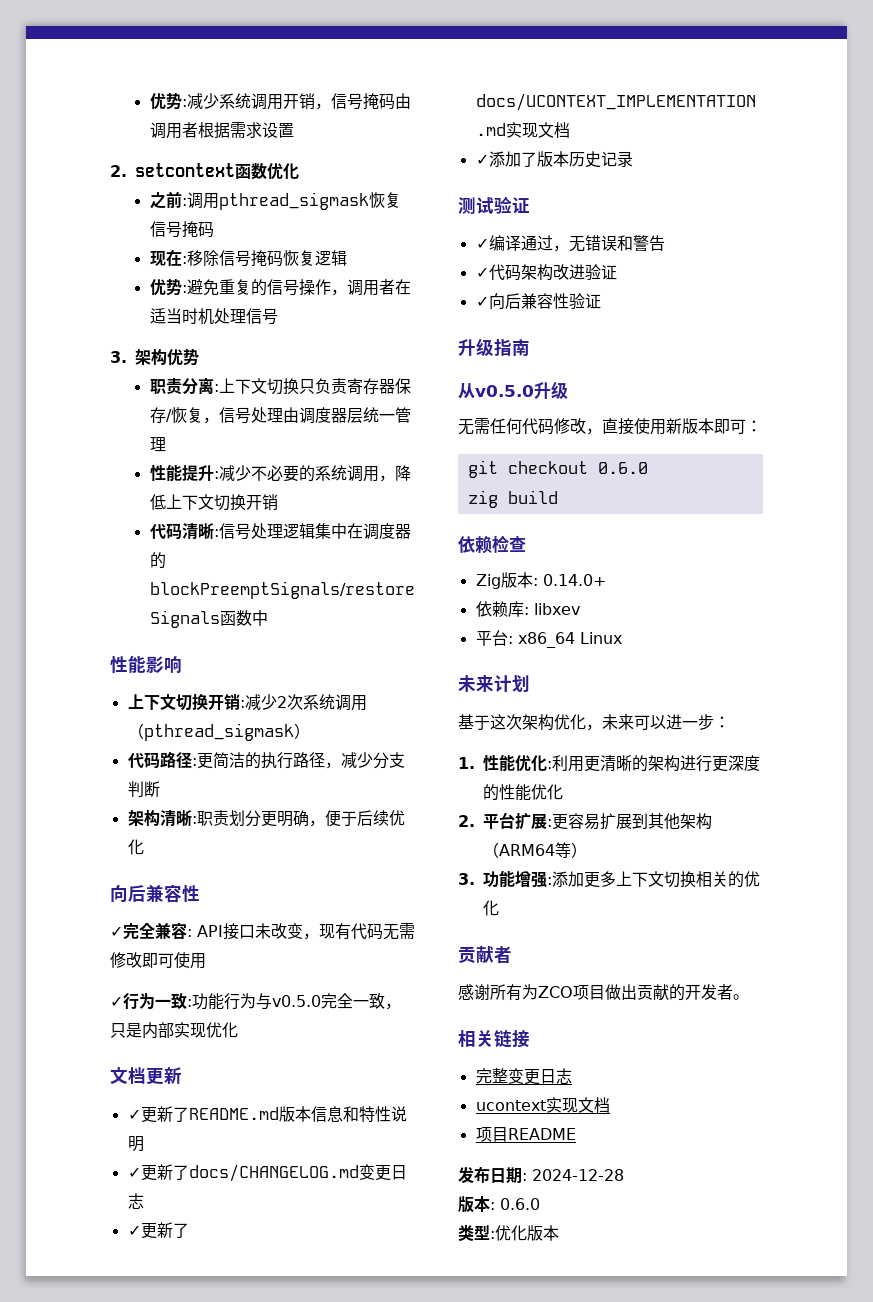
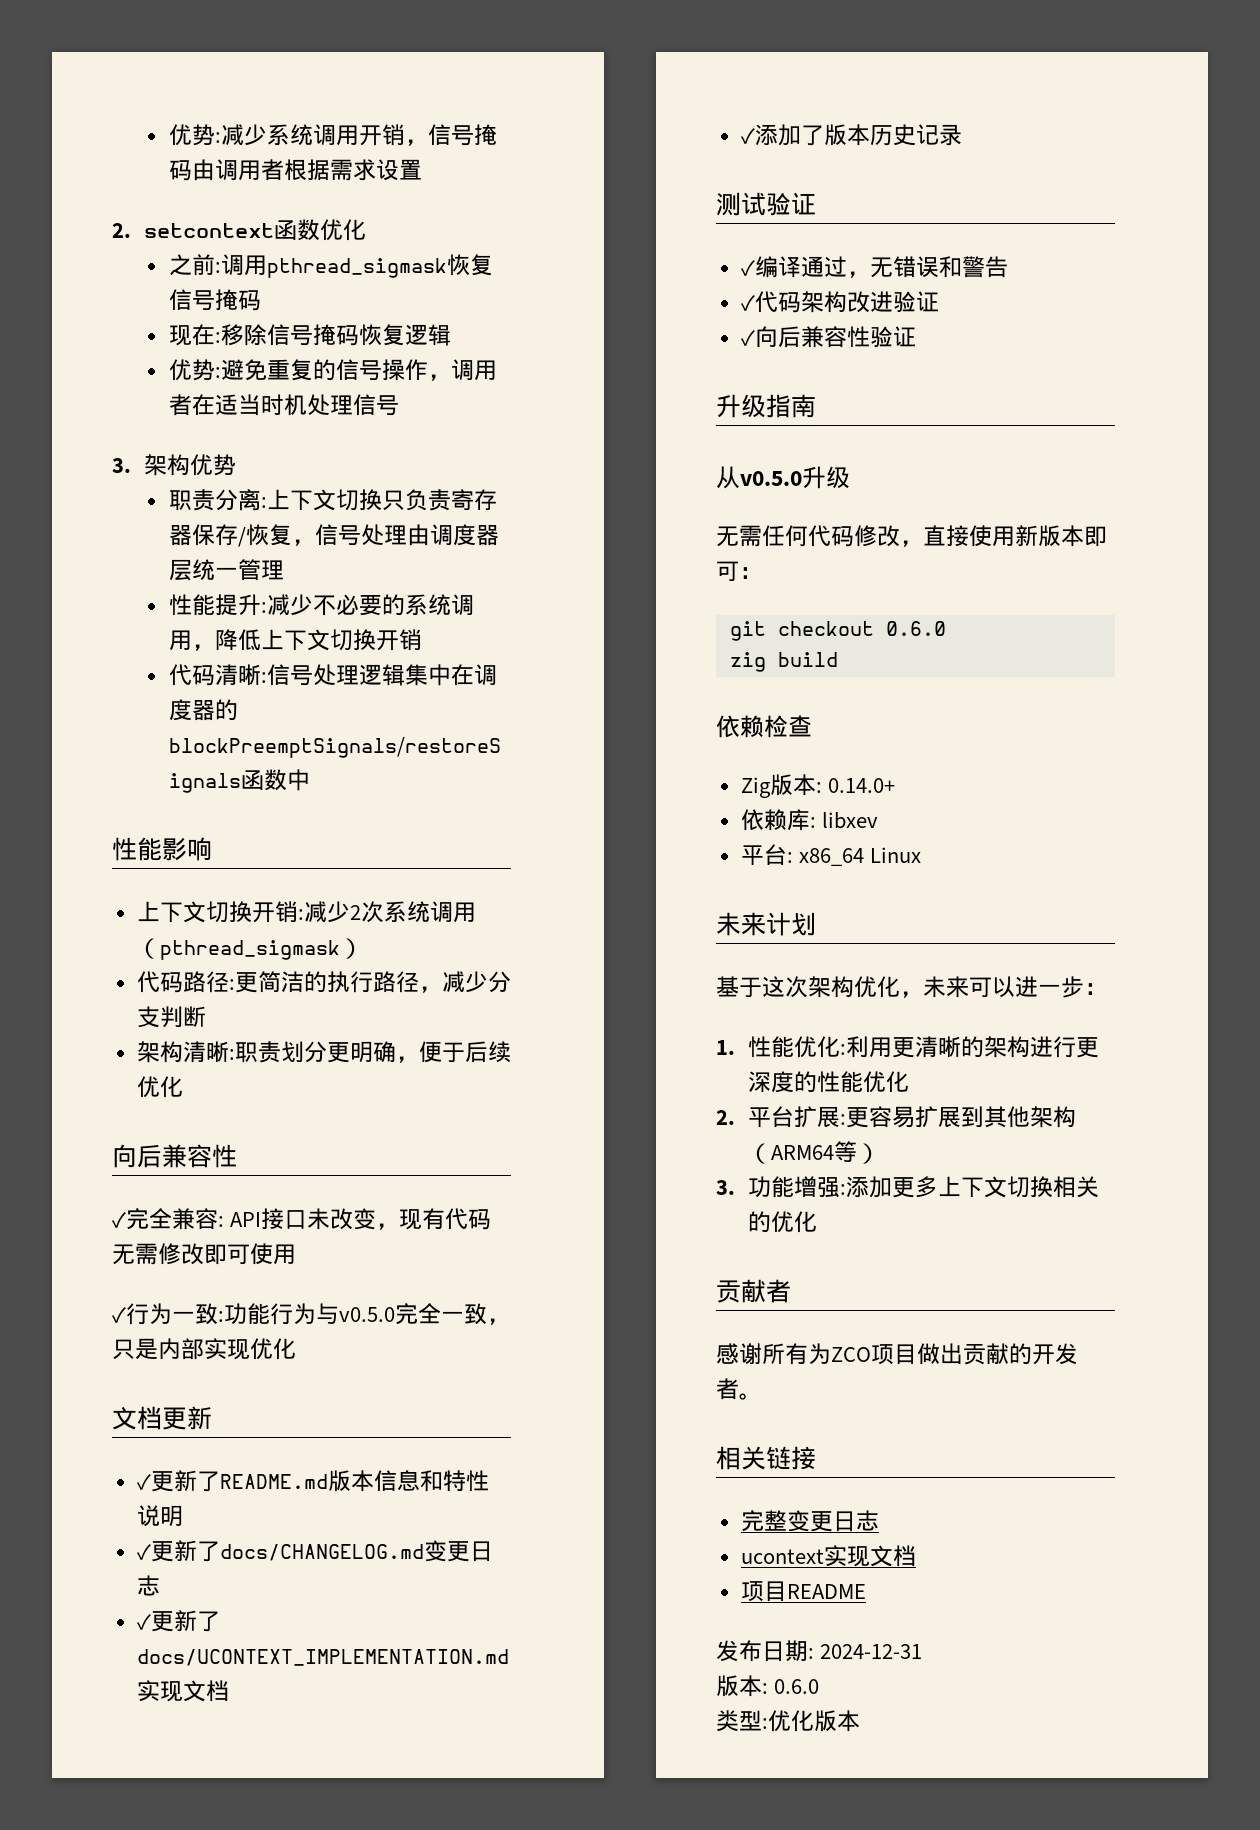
[532,1169,624,1181] 2024-12-28 -> [820,1644,923,1659] 2024-12-31

